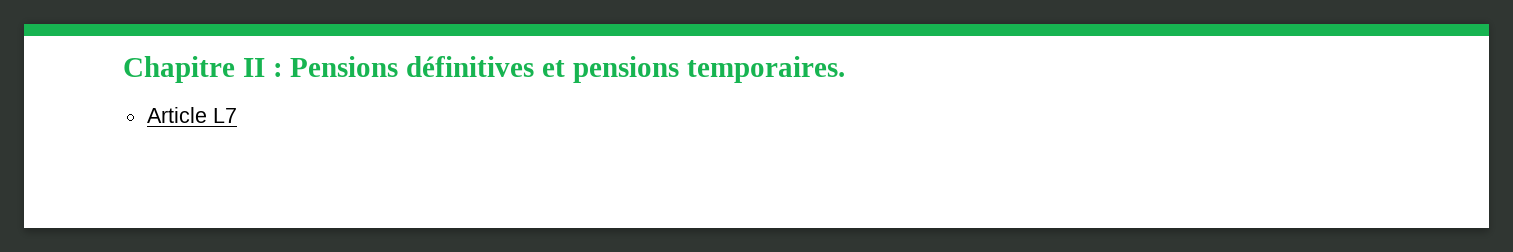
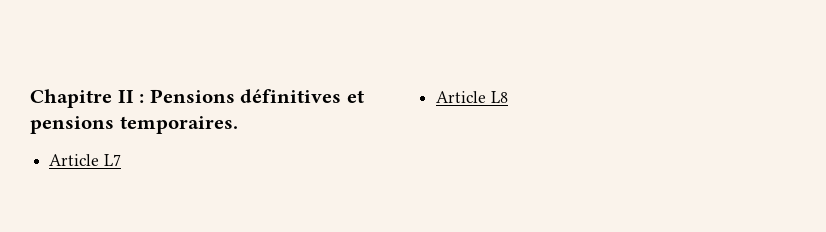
(237, 115) none -> [436,91,508,103] // Article L8

